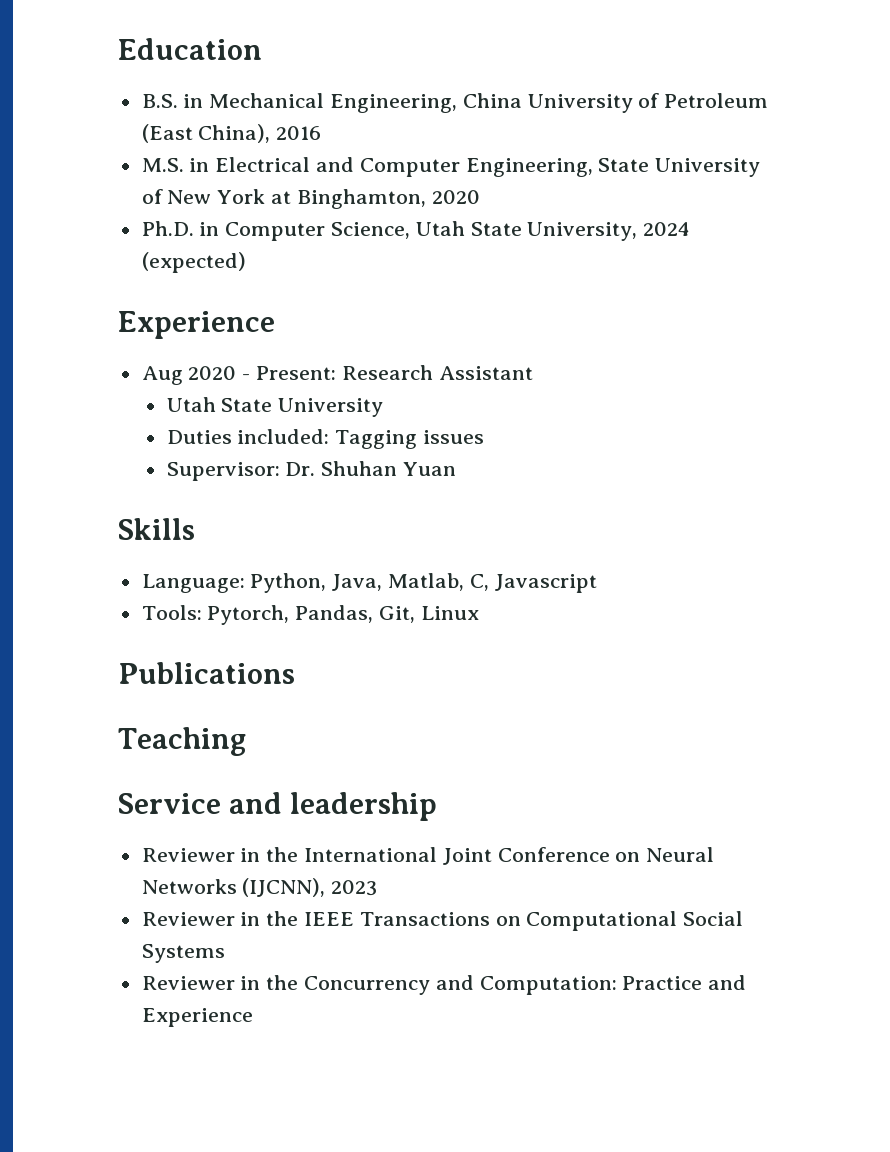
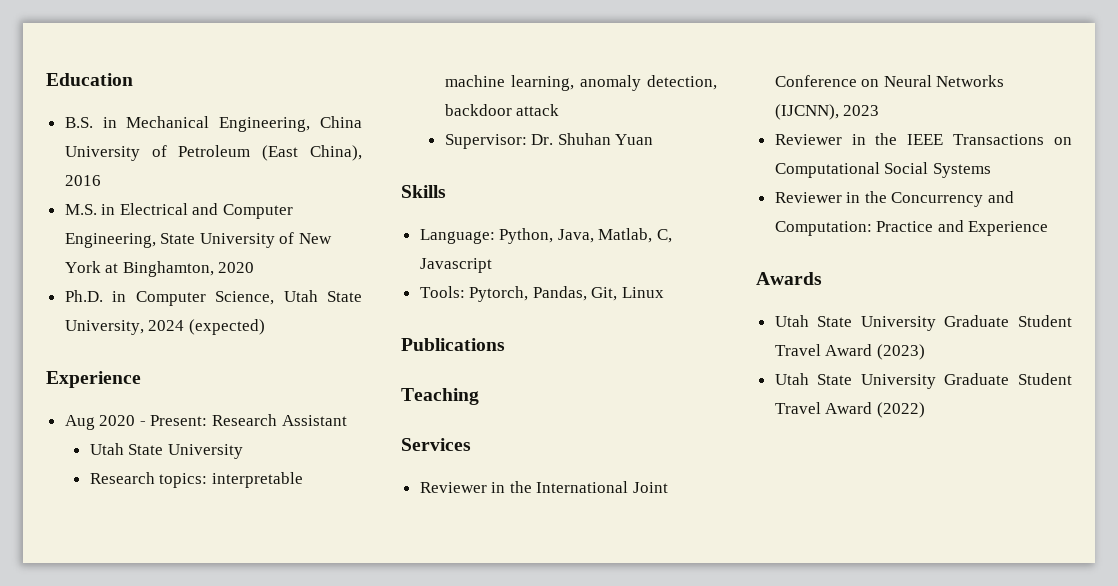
[166,429,484,449] Duties included: Tagging issues -> [89,472,303,488] [444,75,717,91] [444,104,560,116] Research topics: interpretable machine learning, anomaly detection, backdoor attack
[118,792,438,821] Service and leadership -> [401,438,471,451] Services
(253, 1017) none -> [756,272,822,285] [774,315,1072,331] [774,344,925,360] [774,373,1072,389] [774,402,925,418] // Awards // Utah State University Graduate Student Travel Award (2023) // Utah State University Graduate Student Travel Award (2022)

